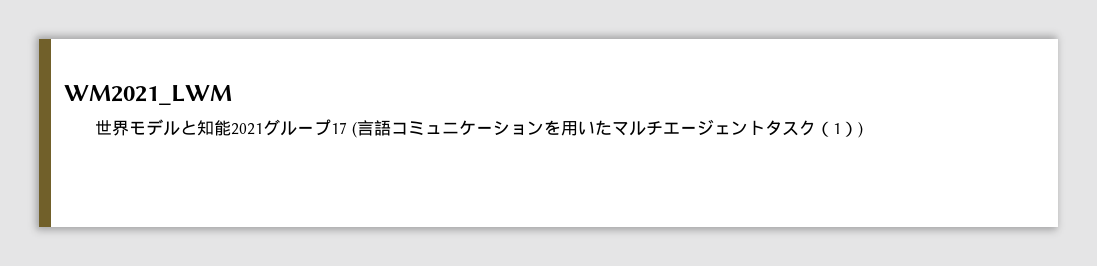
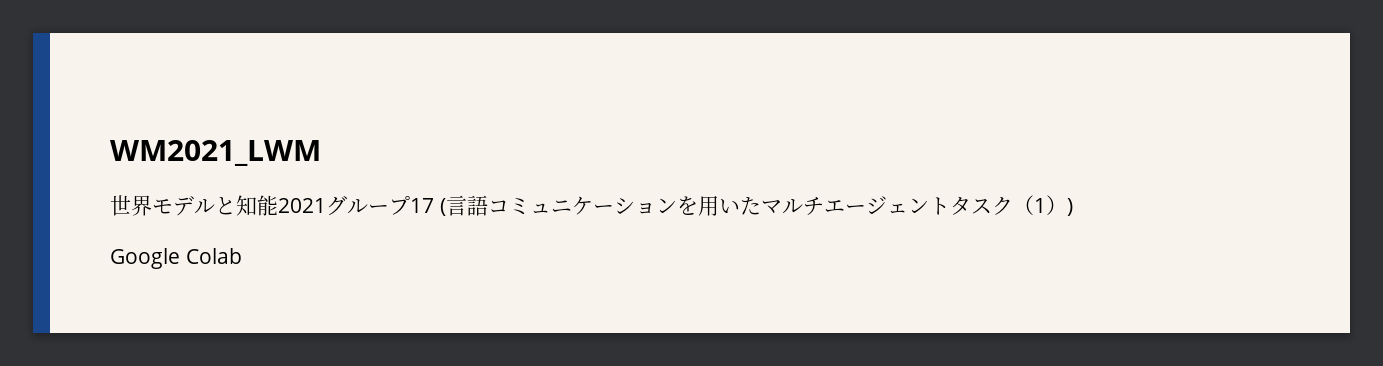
(863, 129) none -> [110,248,242,269] // Google Colab

